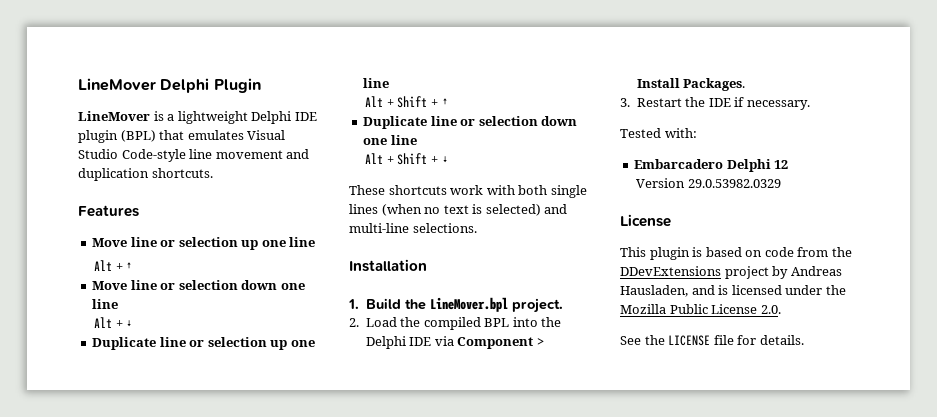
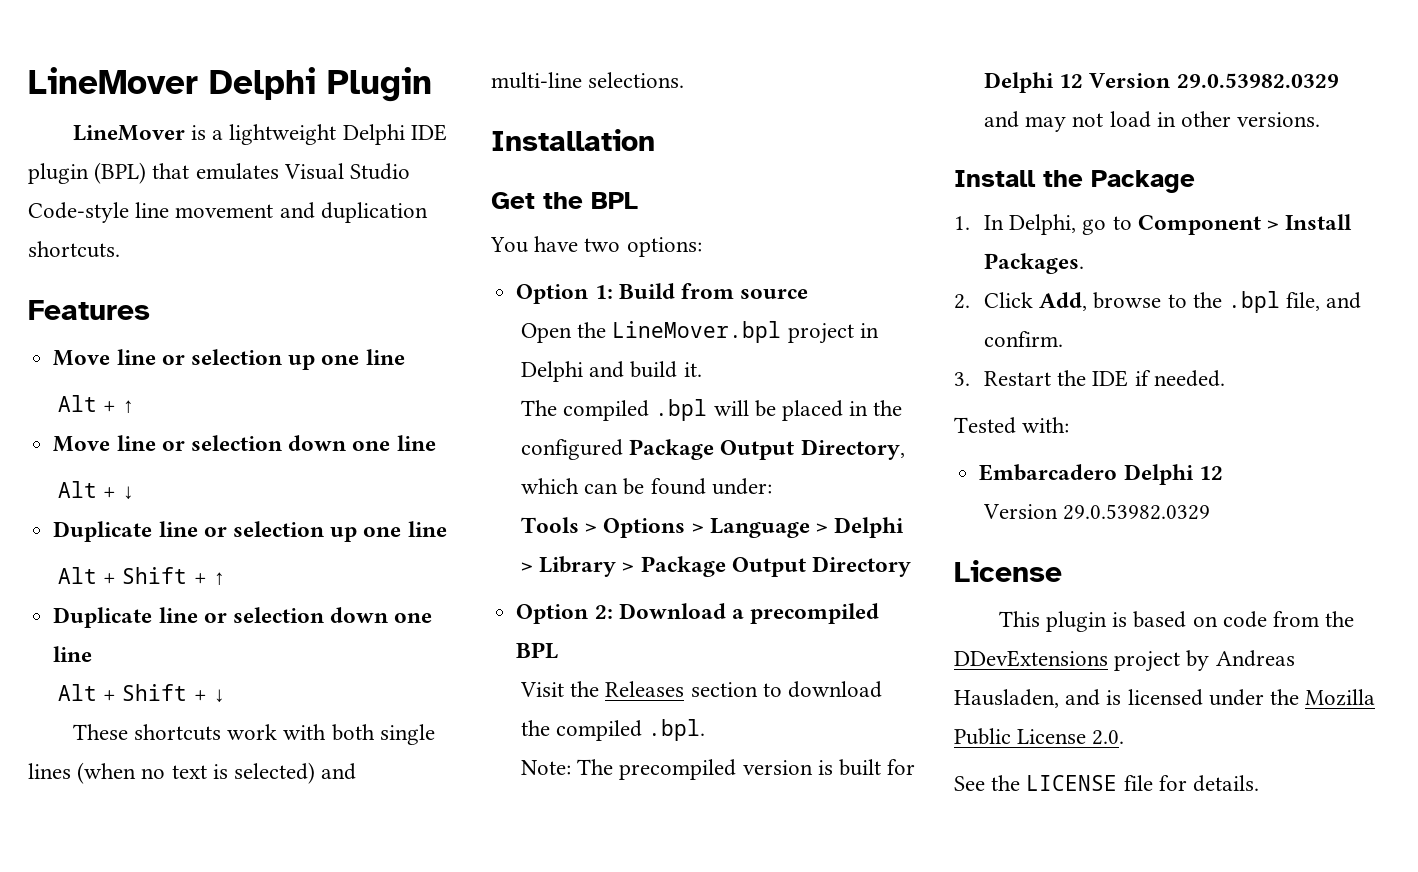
[348,297,563,313] [349,317,562,330] [365,336,544,349] [636,78,746,91] 1. Build the LineMover.bpl project. // 2. Load the compiled BPL into the Delphi IDE via Component > Install Packages. -> [491,192,638,209] [490,236,702,257] [516,283,809,304] [520,321,879,344] [520,361,702,382] [520,399,903,421] [520,439,905,460] [520,478,772,495] [520,517,905,538] [520,556,912,577] [516,603,880,624] [516,642,559,659] [519,681,883,698] [520,719,706,741] [520,759,916,780] [983,72,1339,93] [983,111,1321,132] [954,170,1195,193] [954,214,1353,235] [983,253,1084,274] [954,291,1362,313] [983,331,1063,347] Get the BPL // You have two options: // Option 1: Build from source // Open the LineMover.bpl project in Delphi and build it. // The compiled .bpl will be placed in the configured Package Output Directory, which can be found under: // Tools > Options > Language > Delphi > Library > Package Output Directory // Option 2: Download a precompiled BPL // Visit the Releases section to download the compiled .bpl. // Note: The precompiled version is built for Delphi 12 Version 29.0.53982.0329 and may not load in other versions. // Install the Package // 1. In Delphi, go to Component > Install Packages. // 2. Click Add, browse to the .bpl file, and confirm.
[746,100,810,110] necessary. -> [1153,370,1225,387] needed.

